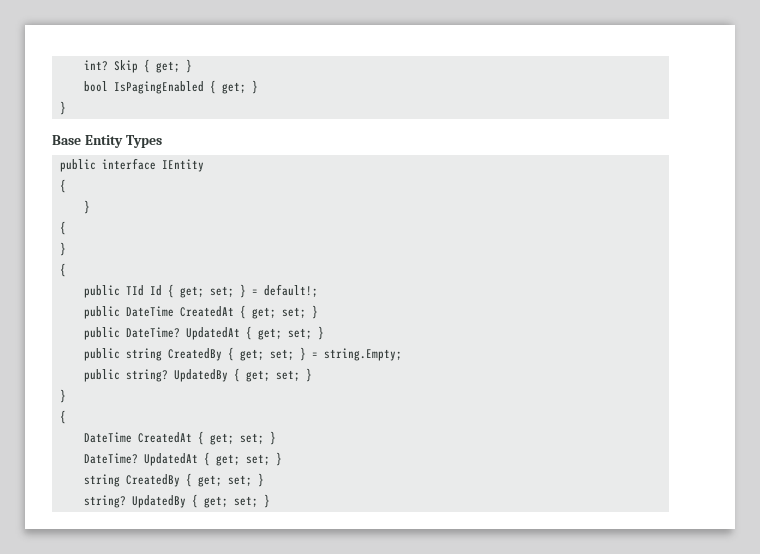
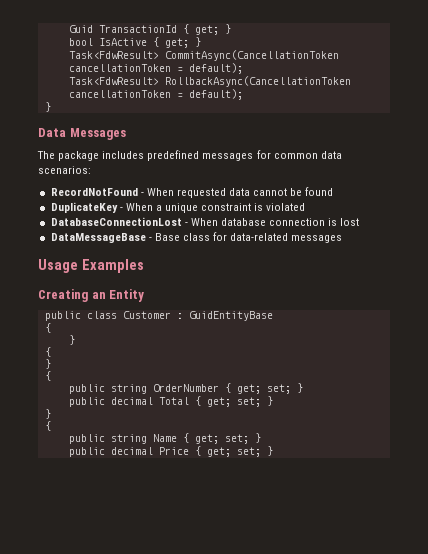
[83,60,138,73] int? Skip -> [68,25,177,33] Guid TransactionId
[113,80,258,94] [59,101,66,115] [52,135,81,145] IsPagingEnabled { get; } // } // Base -> [98,37,201,48] [68,50,339,61] [68,63,243,74] [68,76,351,87] [68,89,243,100] [44,102,51,112] [38,128,126,140] [37,150,342,161] [38,166,91,174] [50,187,334,198] [50,202,306,213] [50,217,360,226] [50,232,343,243] [38,259,144,273] [38,289,106,302] IsActive { get; } // Task<FdwResult> CommitAsync(CancellationToken cancellationToken = default); // Task<FdwResult> RollbackAsync(CancellationToken cancellationToken = default); // } // Data Messages // The package includes predefined messages for common data scenarios: // RecordNotFound - When requested data cannot be found // DuplicateKey - When a unique constraint is violated // DatabaseConnectionLost - When database connection is lost // DataMessageBase - Base class for data-related messages // Usage Examples // Creating an
[125,135,162,148] [59,158,204,172] Types // public interface IEntity -> [44,311,273,321] // public class Customer : GuidEntityBase
[125,284,318,298] [83,305,318,319] [83,326,324,340] [83,347,402,361] [83,369,228,382] TId Id { get; set; } = default!; // public DateTime CreatedAt { get; set; } // public DateTime? UpdatedAt { get; set; } // public string CreatedBy { get; set; } = string.Empty; // public string? UpdatedBy -> [110,383,303,394] [68,397,189,407] string OrderNumber { get; set; } // public decimal Total
[83,431,276,445] [83,452,282,466] [83,473,264,487] [83,494,270,508] DateTime CreatedAt { get; set; } // DateTime? UpdatedAt { get; set; } // string CreatedBy { get; set; } // string? UpdatedBy { get; set; } -> [68,433,261,444] [68,446,273,457] public string Name { get; set; } // public decimal Price { get; set; }

